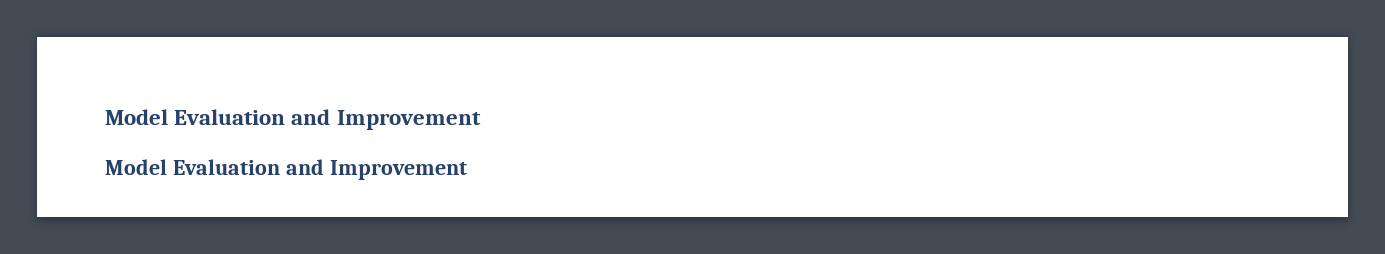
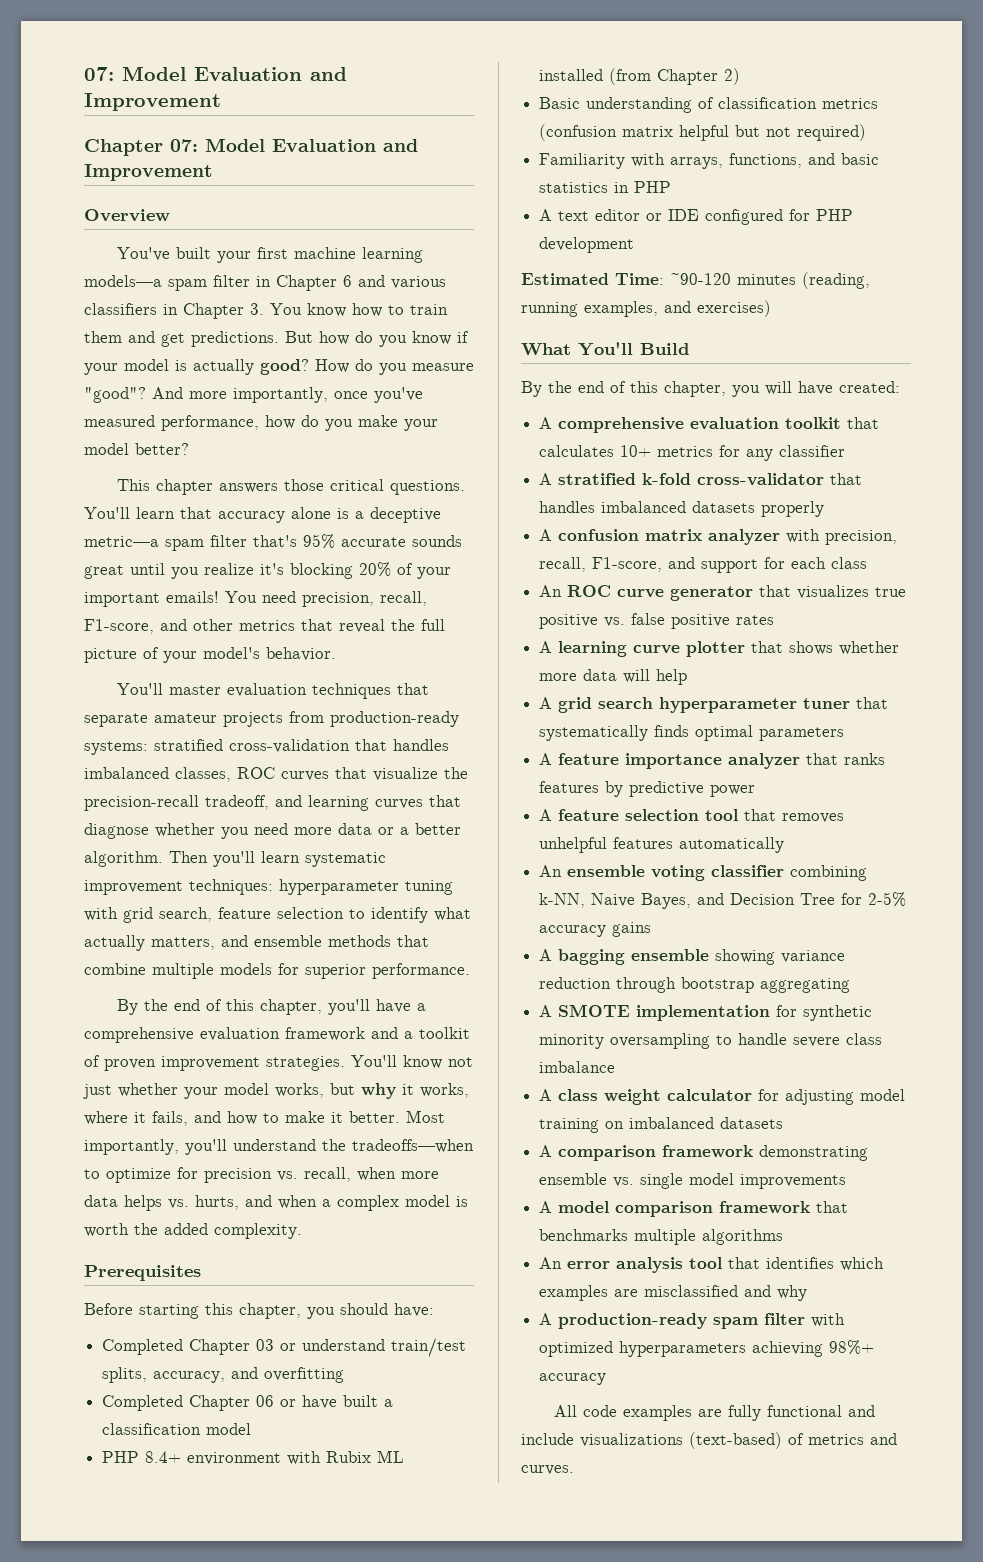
[105,109,481,130] [105,159,467,180] Model Evaluation and Improvement // Model Evaluation and Improvement -> [84,66,347,81] [84,93,221,111] [84,138,418,156] [84,164,213,181] [84,209,170,222] [117,247,424,263] [84,275,446,291] [84,303,448,319] [84,331,469,347] [84,359,474,375] [84,387,423,403] [84,415,438,431] [84,443,189,455] [117,479,466,495] [84,507,441,523] [84,534,462,551] [84,562,451,579] [84,591,427,607] [84,619,445,634] [84,647,336,663] [117,683,430,699] [84,711,459,727] [84,739,449,755] [84,767,468,782] [84,795,461,811] [84,823,461,839] [84,851,386,867] [84,879,453,895] [84,907,471,923] [84,935,429,951] [84,963,470,979] [117,999,427,1015] [84,1027,470,1043] [84,1055,473,1071] [83,1083,469,1099] [84,1110,445,1126] [84,1139,474,1155] [84,1167,439,1183] [84,1195,468,1211] [84,1223,302,1239] [84,1265,201,1281] [84,1303,434,1319] [102,1338,467,1357] [102,1367,345,1383] [102,1395,394,1411] [102,1423,252,1435] [102,1450,405,1465] [539,68,741,85] [539,97,879,113] [539,124,867,141] [539,153,880,169] [539,181,672,193] [539,209,854,225] [539,237,635,253] [521,272,870,289] [521,300,771,317] [521,342,689,356] [521,381,900,397] [539,417,880,433] [539,445,846,461] [539,473,863,486] [539,501,825,517] [539,529,898,545] [539,557,868,573] [539,585,907,601] [539,613,775,629] [539,641,900,657] [539,669,688,685] [539,697,889,713] [539,725,845,741] [539,753,886,769] [539,781,756,797] [539,809,845,823] [539,837,785,853] [539,865,868,881] [539,892,907,909] [539,922,652,937] [539,949,846,965] [539,977,851,993] [539,1004,873,1021] [539,1033,883,1049] [539,1061,616,1073] [539,1089,906,1105] [539,1117,784,1133] [539,1145,869,1161] [539,1173,847,1189] [539,1201,849,1217] [539,1229,784,1245] [539,1257,885,1273] [539,1285,808,1301] [539,1313,846,1329] [539,1340,875,1357] [539,1373,607,1385] [554,1405,876,1421] [521,1432,897,1449] [521,1465,574,1475] 07: Model Evaluation and Improvement // Chapter 07: Model Evaluation and Improvement // Overview // You've built your first machine learning models—a spam filter in Chapter 6 and various classifiers in Chapter 3. You know how to train them and get predictions. But how do you know if your model is actually good? How do you measure "good"? And more importantly, once you've measured performance, how do you make your model better? // This chapter answers those critical questions. You'll learn that accuracy alone is a deceptive metric—a spam filter that's 95% accurate sounds great until you realize it's blocking 20% of your important emails! You need precision, recall, F1-score, and other metrics that reveal the full picture of your model's behavior. // You'll master evaluation techniques that separate amateur projects from production-ready systems: stratified cross-validation that handles imbalanced classes, ROC curves that visualize the precision-recall tradeoff, and learning curves that diagnose whether you need more data or a better algorithm. Then you'll learn systematic improvement techniques: hyperparameter tuning with grid search, feature selection to identify what actually matters, and ensemble methods that combine multiple models for superior performance. // By the end of this chapter, you'll have a comprehensive evaluation framework and a toolkit of proven improvement strategies. You'll know not just whether your model works, but why it works, where it fails, and how to make it better. Most importantly, you'll understand the tradeoffs—when to optimize for precision vs. recall, when more data helps vs. hurts, and when a complex model is worth the added complexity. // Prerequisites // Before starting this chapter, you should have: // Completed Chapter 03 or understand train/test splits, accuracy, and overfitting // Completed Chapter 06 or have built a classification model // PHP 8.4+ environment with Rubix ML installed (from Chapter 2) // Basic understanding of classification metrics (confusion matrix helpful but not required) // Familiarity with arrays, functions, and basic statistics in PHP // A text editor or IDE configured for PHP development // Estimated Time: ~90-120 minutes (reading, running examples, and exercises) // What You'll Build // By the end of this chapter, you will have created: // A comprehensive evaluation toolkit that calculates 10+ metrics for any classifier // A stratified k-fold cross-validator that handles imbalanced datasets properly // A confusion matrix analyzer with precision, recall, F1-score, and support for each class // An ROC curve generator that visualizes true positive vs. false positive rates // A learning curve plotter that shows whether more data will help // A grid search hyperparameter tuner that systematically finds optimal parameters // A feature importance analyzer that ranks features by predictive power // A feature selection tool that removes unhelpful features automatically // An ensemble voting classifier combining k-NN, Naive Bayes, and Decision Tree for 2-5% accuracy gains // A bagging ensemble showing variance reduction through bootstrap aggregating // A SMOTE implementation for synthetic minority oversampling to handle severe class imbalance // A class weight calculator for adjusting model training on imbalanced datasets // A comparison framework demonstrating ensemble vs. single model improvements // A model comparison framework that benchmarks multiple algorithms // An error analysis tool that identifies which examples are misclassified and why // A production-ready spam filter with optimized hyperparameters achieving 98%+ accuracy // All code examples are fully functional and include visualizations (text-based) of metrics and curves.

